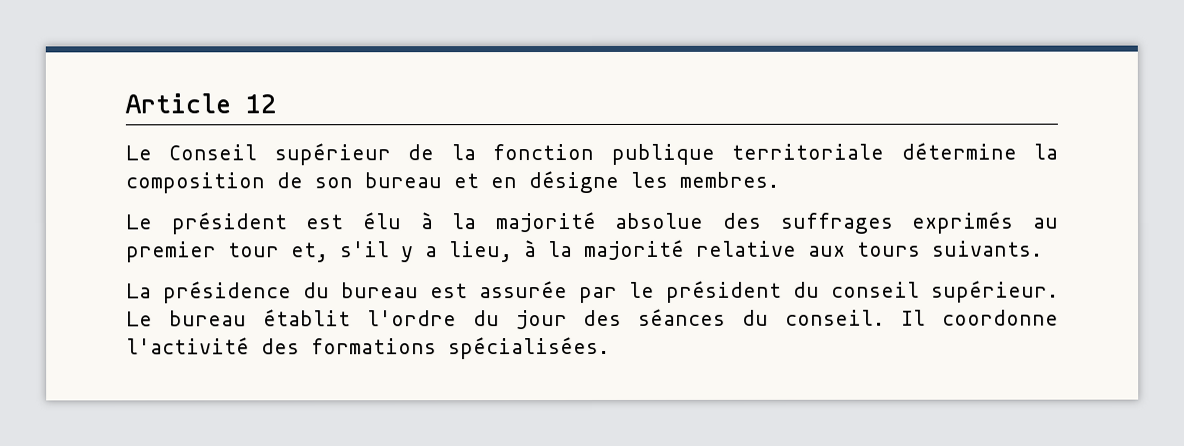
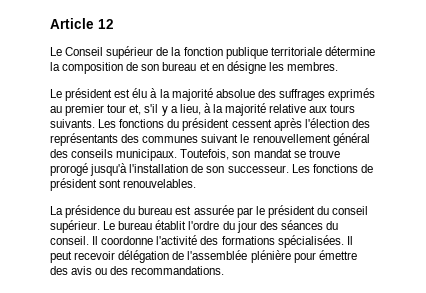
(1043, 248) none -> [98,118,370,131] [50,133,370,146] [50,149,340,161] [50,163,373,176] [50,178,197,191] Les fonctions du président cessent après l'élection des représentants des communes suivant le renouvellement général des conseils municipaux. Toutefois, son mandat se trouve prorogé jusqu'à l'installation de son successeur. Les fonctions de président sont renouvelables.
(610, 348) none -> [346,236,353,245] [50,250,357,263] [50,266,225,275] Il peut recevoir délégation de l'assemblée plénière pour émettre des avis ou des recommandations.

